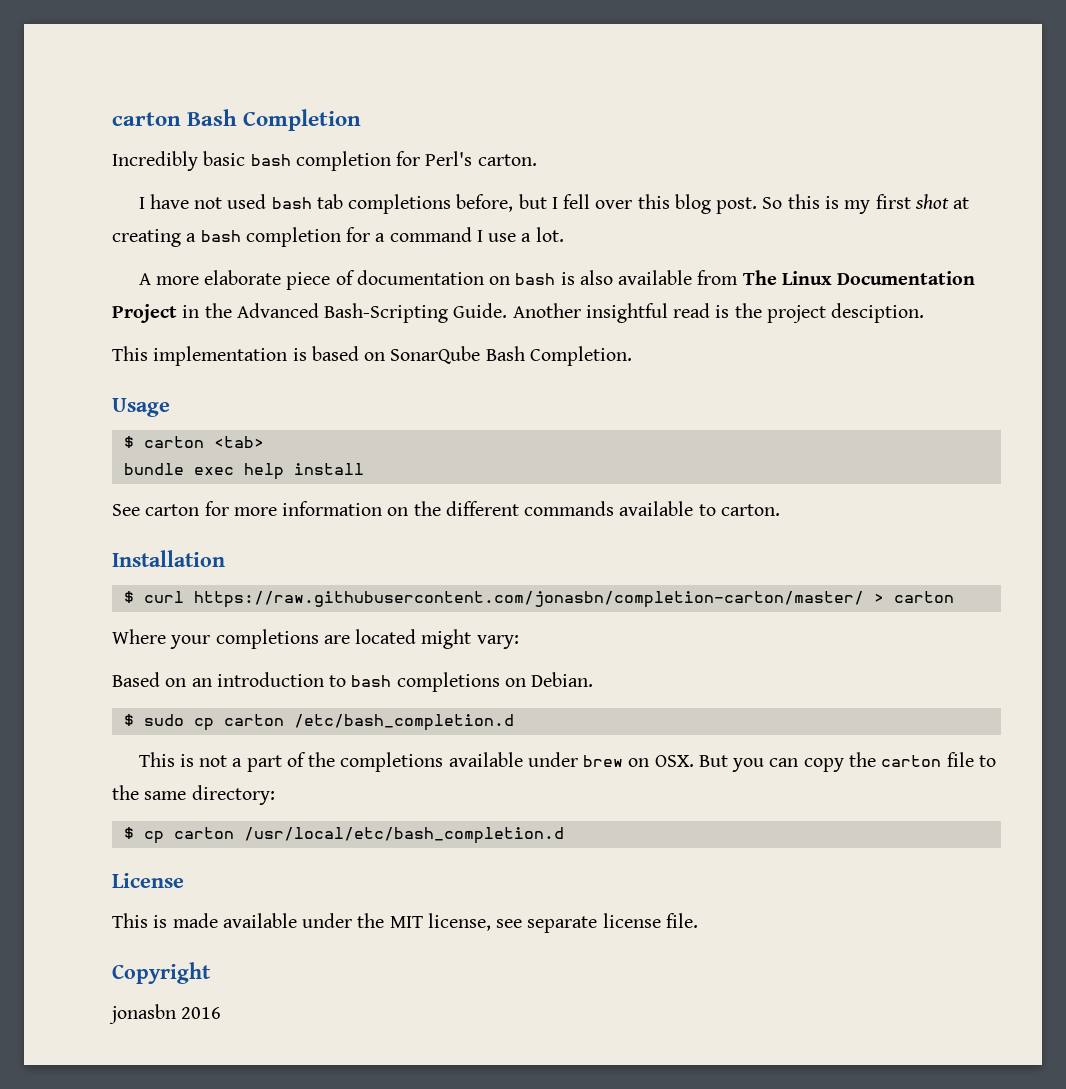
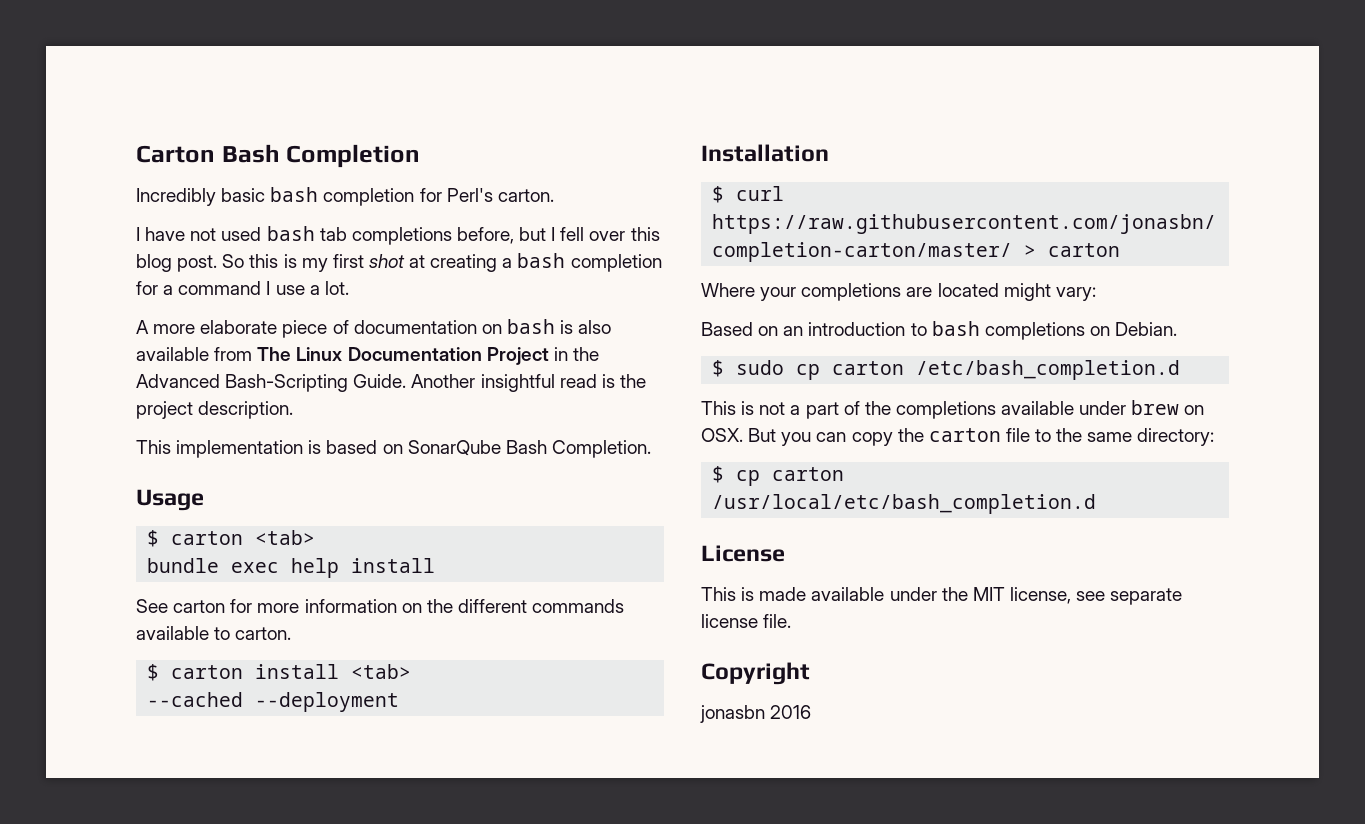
[112,112,181,126] carton -> [136,145,215,163] Carton
[831,303,925,323] desciption. -> [198,401,294,419] description.
(780, 510) none -> [147,664,412,681] [147,692,400,712] // $ carton install <tab> // --cached --deployment

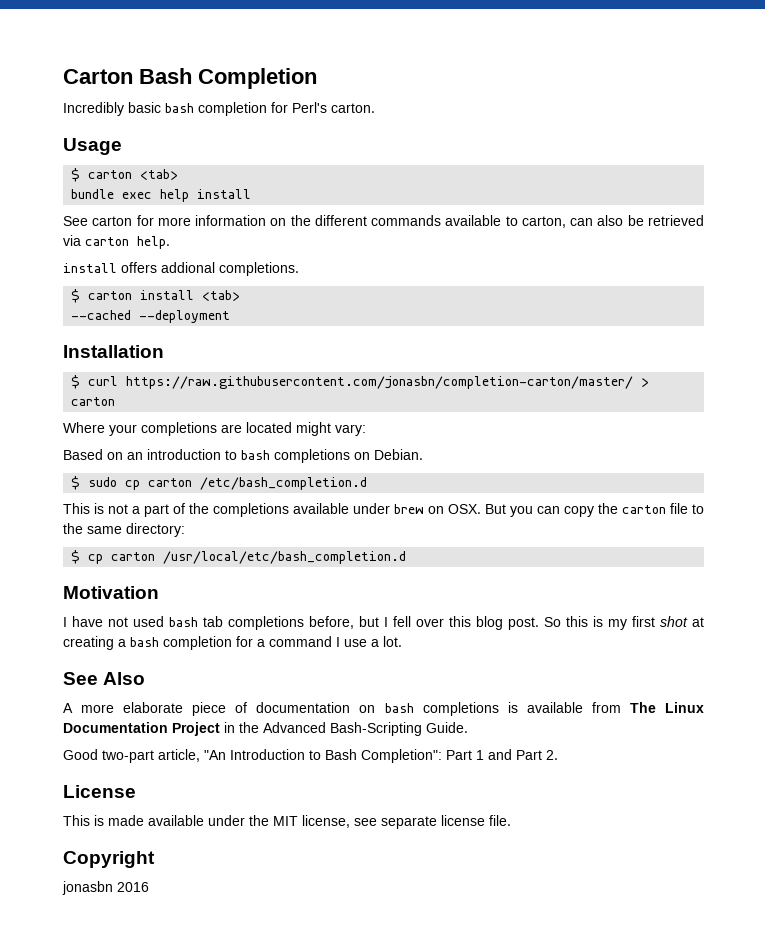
[136,226,660,245] [136,253,662,272] [136,281,349,295] [136,319,612,338] [136,347,599,365] [136,374,646,392] [136,401,294,419] [136,440,651,458] // I have not used bash tab completions before, but I fell over this blog post. So this is my first shot at creating a bash completion for a command I use a lot. // A more elaborate piece of documentation on bash is also available from The Linux Documentation Project in the Advanced Bash-Scripting Guide. Another insightful read is the project description. // This implementation is based on SonarQube Bash Completion. -> (375, 108) none
[235,627,292,640] carton. -> [521,215,704,228] [63,235,170,249] [63,262,299,276] carton, can also be retrieved via carton help. // install offers addional completions.
(1097, 504) none -> [63,586,159,599] [63,616,704,630] [63,636,402,650] [63,672,146,685] [63,702,705,716] [63,722,468,736] [63,749,558,763] // Motivation // I have not used bash tab completions before, but I fell over this blog post. So this is my first shot at creating a bash completion for a command I use a lot. // See Also // A more elaborate piece of documentation on bash completions is available from The Linux Documentation Project in the Advanced Bash-Scripting Guide. // Good two-part article, "An Introduction to Bash Completion": Part 1 and Part 2.

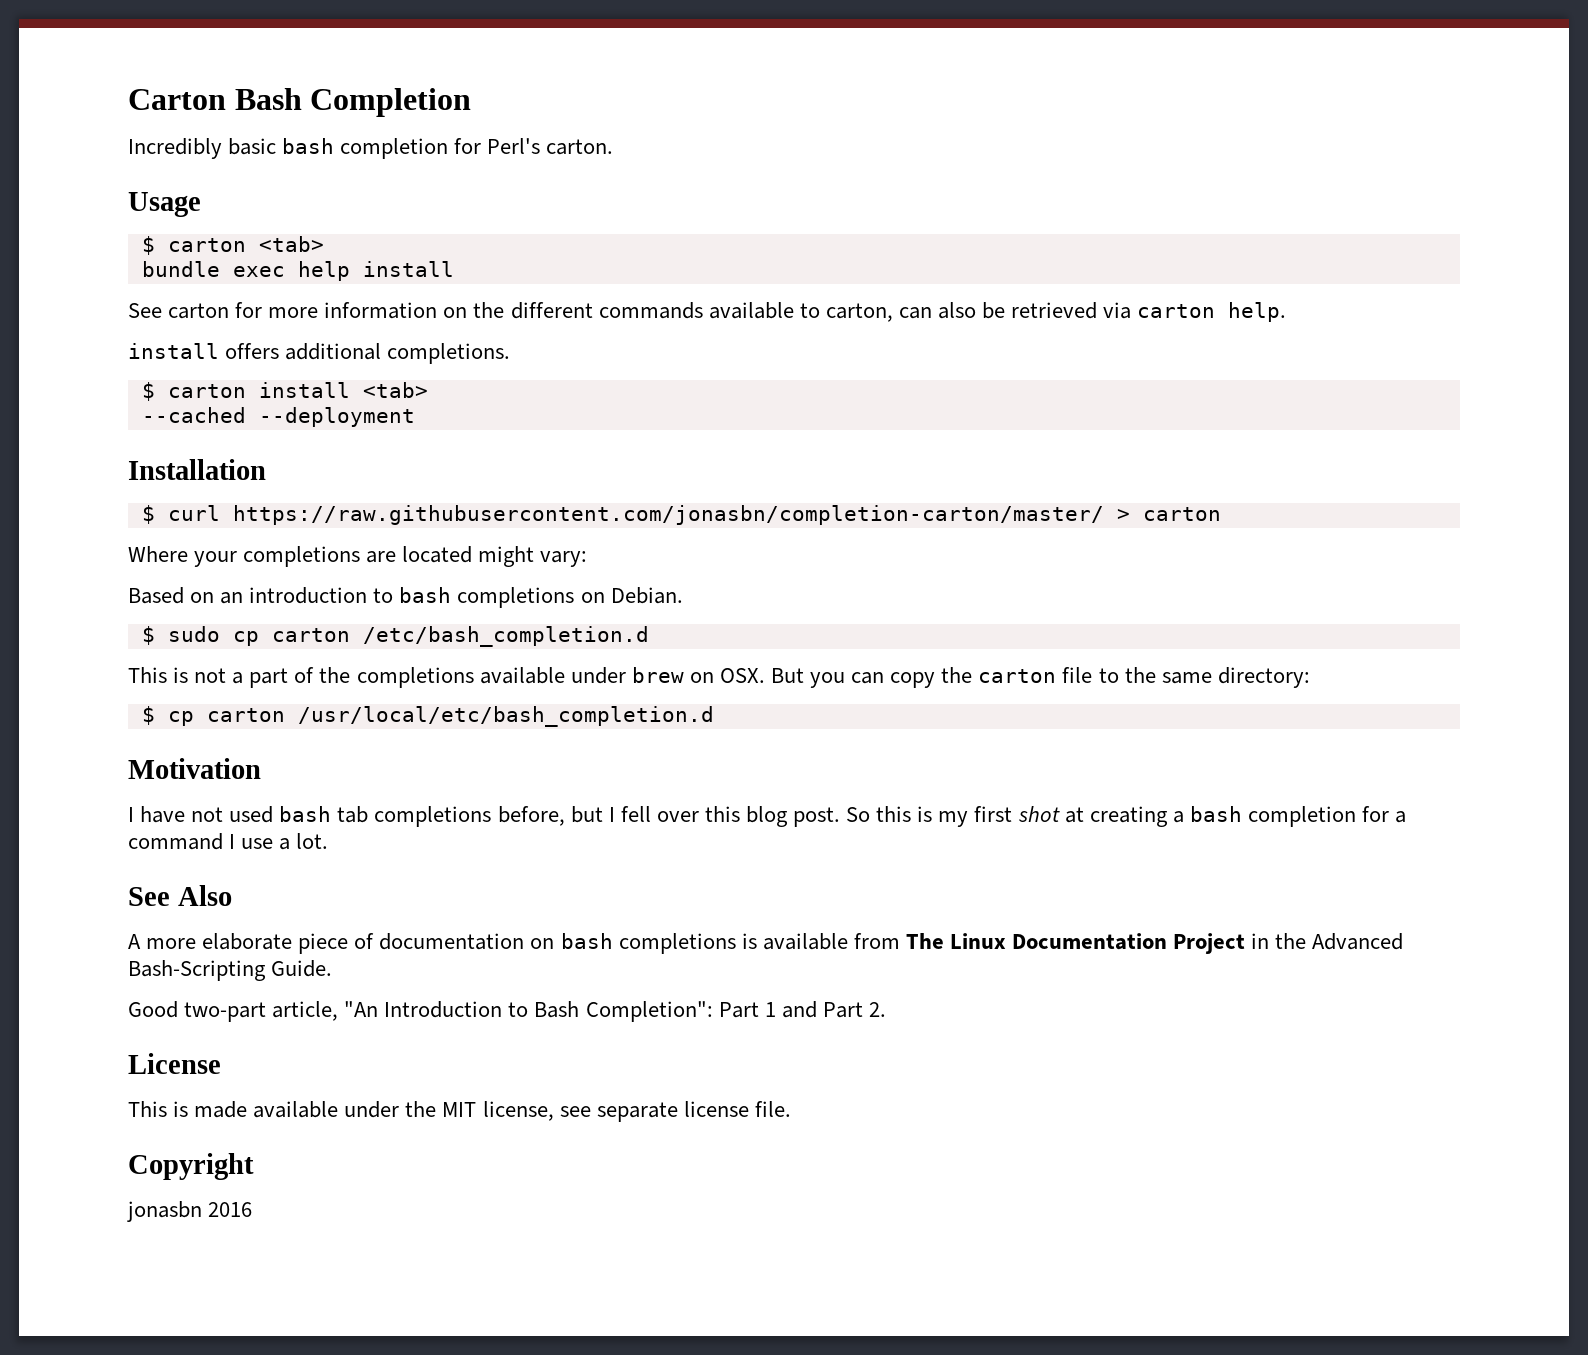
[161,262,215,273] addional -> [285,343,382,360] additional

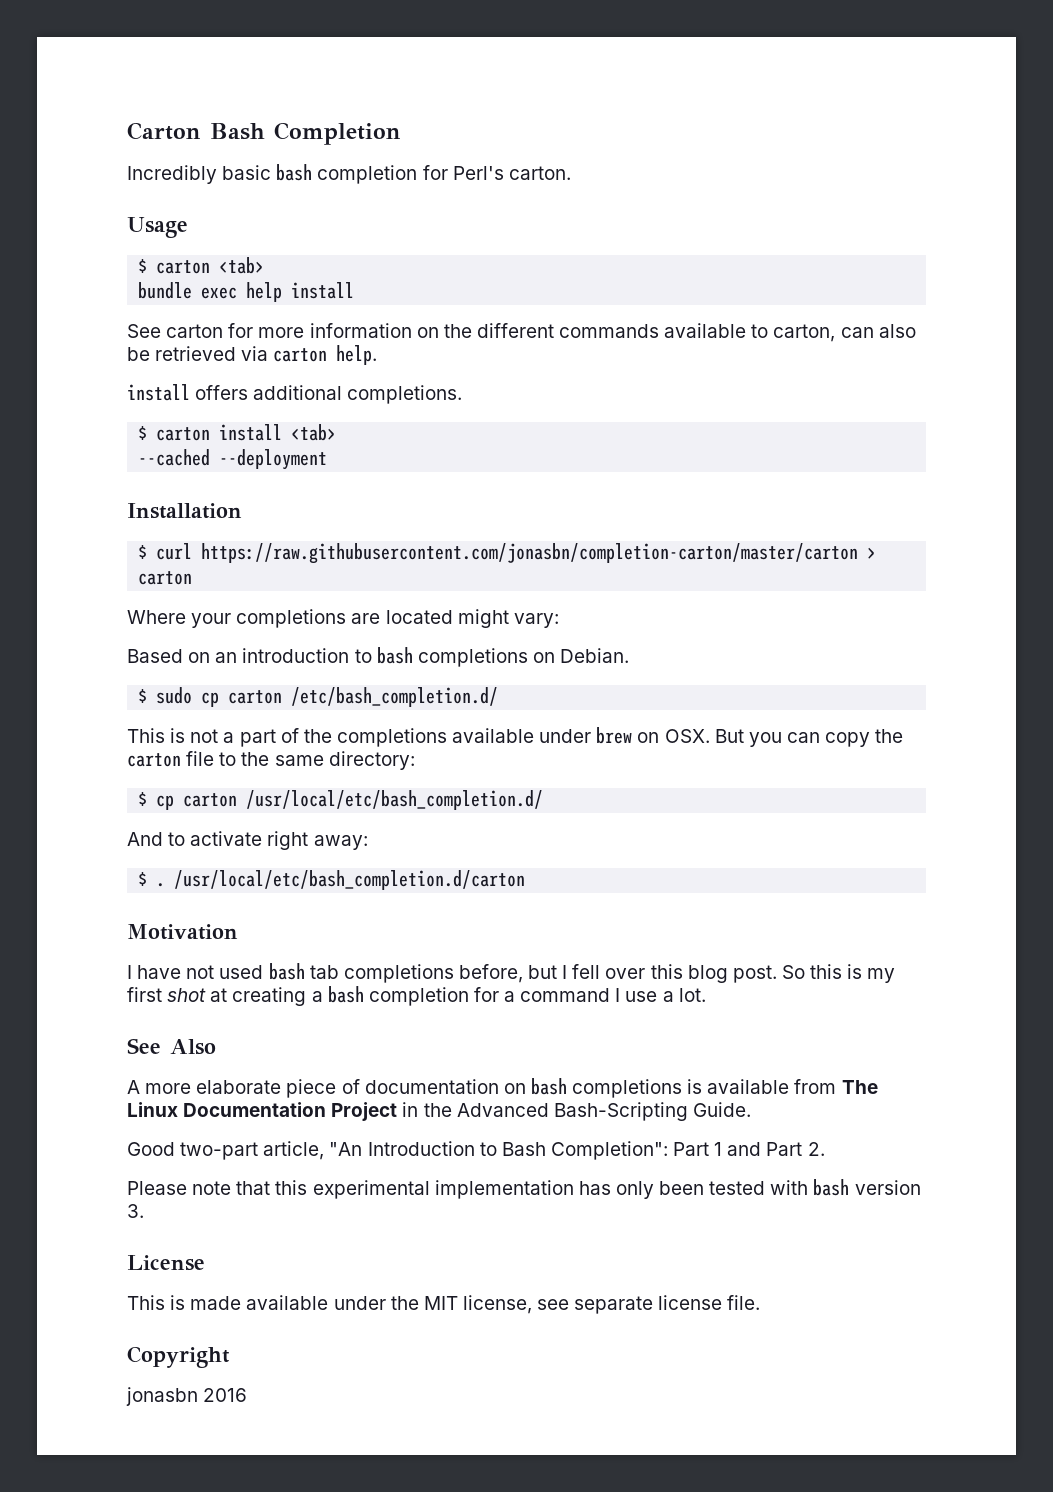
[232,505,1104,525] https://raw.githubusercontent.com/jonasbn/completion-carton/master/ -> [201,543,859,564] https://raw.githubusercontent.com/jonasbn/completion-carton/master/carton
[362,626,649,647] /etc/bash_completion.d -> [291,687,499,707] /etc/bash_completion.d/
[297,706,714,727] /usr/local/etc/bash_completion.d -> [246,790,544,810] [127,831,368,850] [138,870,526,890] /usr/local/etc/bash_completion.d/ // And to activate right away: // $ . /usr/local/etc/bash_completion.d/carton
(886, 1009) none -> [127,1179,921,1199] [127,1204,144,1218] // Please note that this experimental implementation has only been tested with bash version 3.

